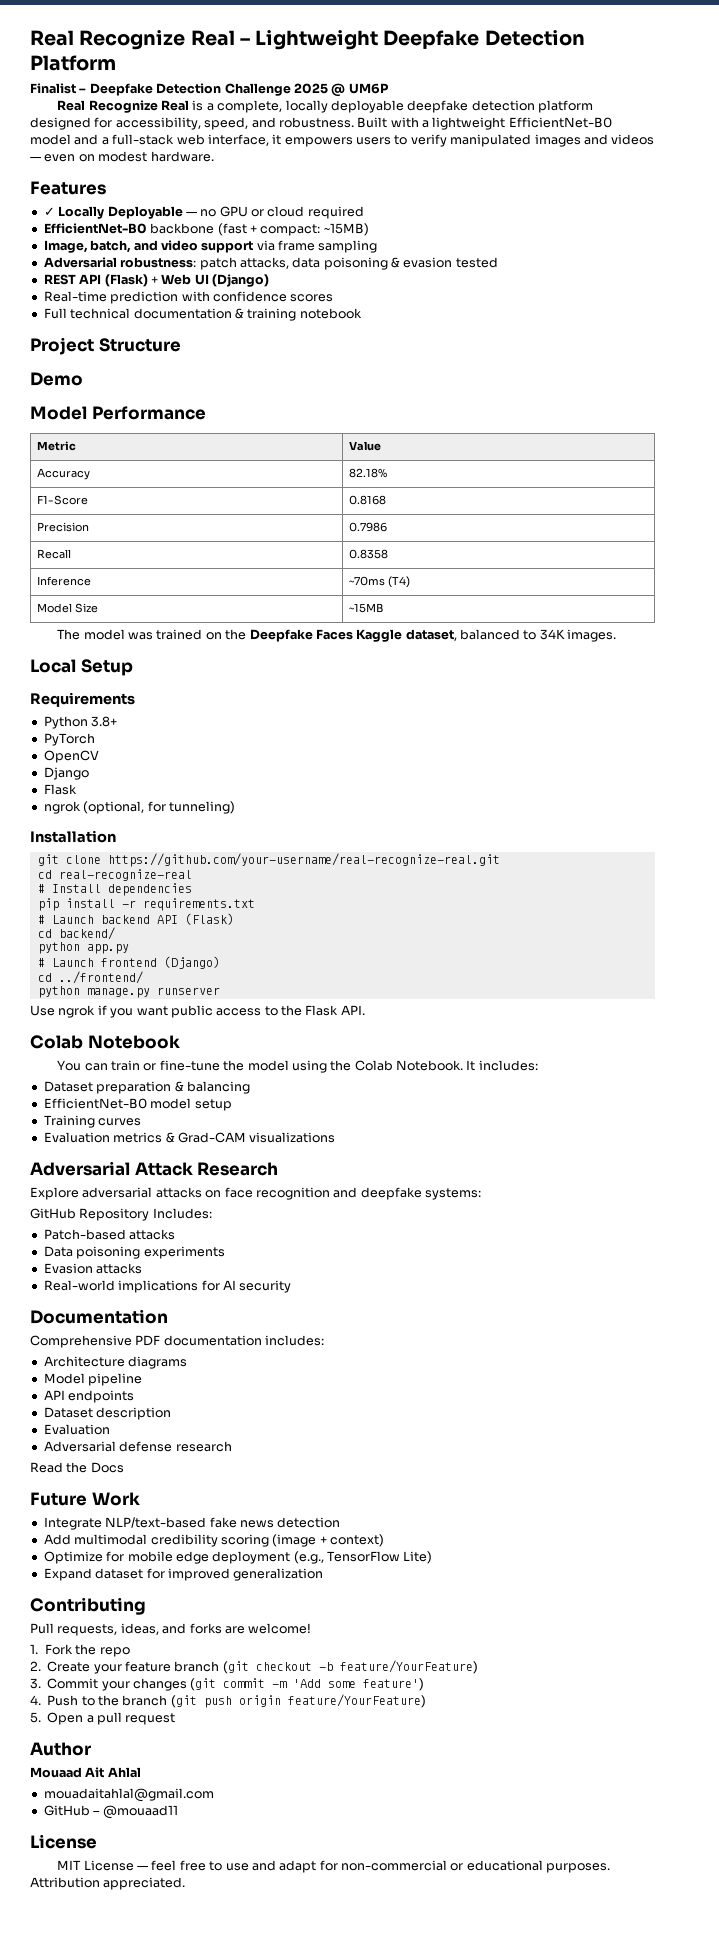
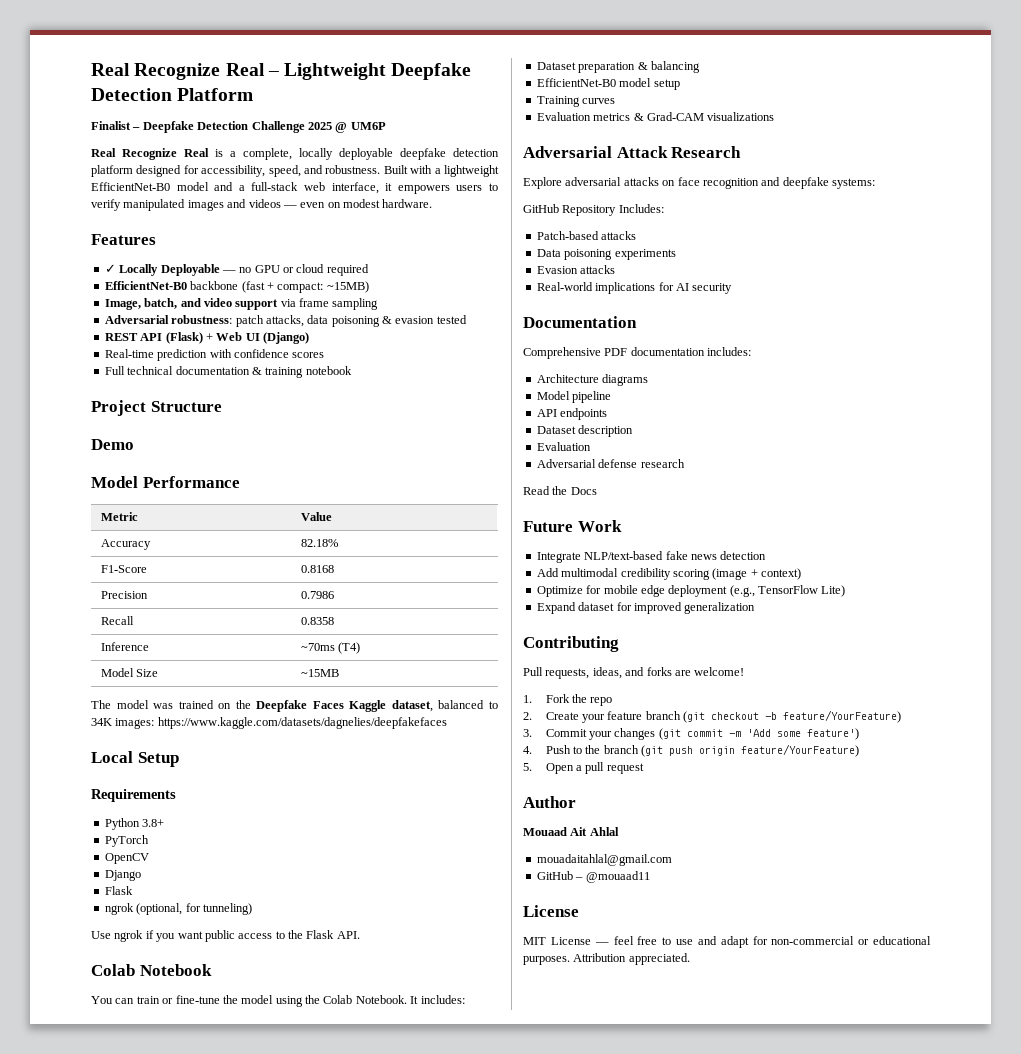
[567,629,617,642] images. -> [115,717,447,729] images: https://www.kaggle.com/datasets/dagnelies/deepfakefaces
[30,830,116,843] [37,853,500,867] [37,869,192,881] [37,883,192,896] [37,898,255,911] [37,913,234,925] [37,927,115,940] [37,942,129,954] [37,956,220,969] [37,971,143,984] [37,986,220,998] // Installation // git clone https://github.com/your-username/real-recognize-real.git // cd real-recognize-real // # Install dependencies // pip install -r requirements.txt // # Launch backend API (Flask) // cd backend/ // python app.py // # Launch frontend (Django) // cd ../frontend/ // python manage.py runserver -> (252, 909) none

